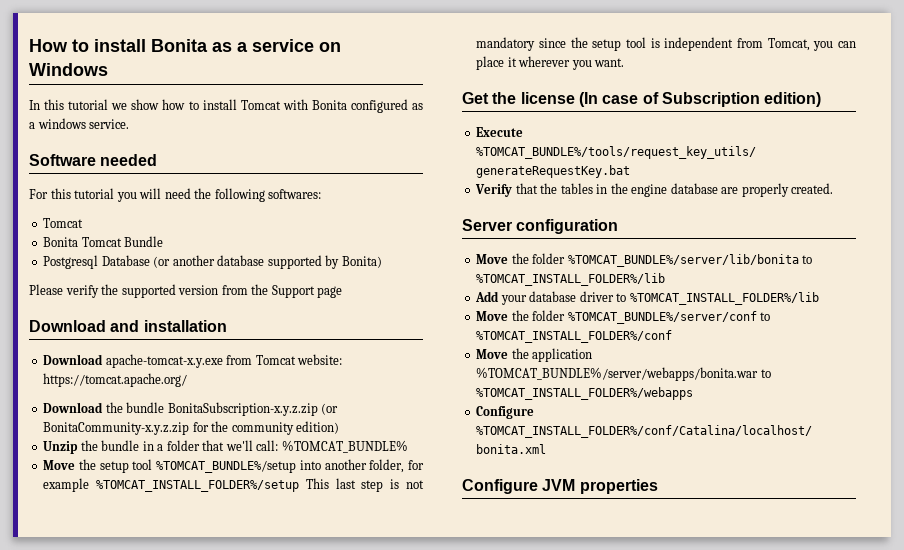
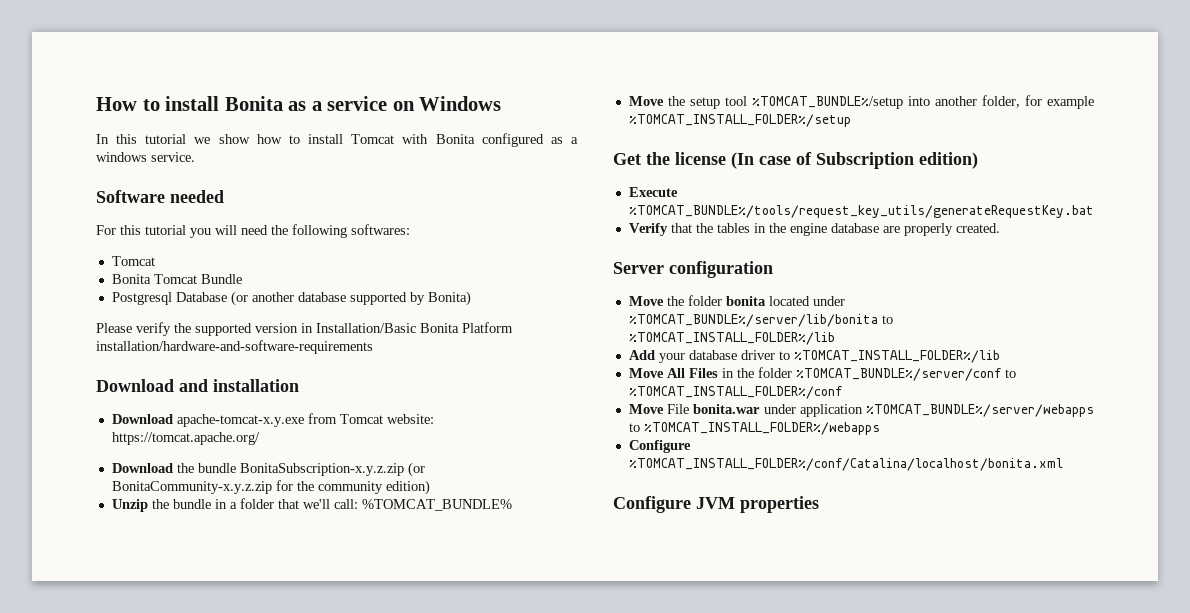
[221,284,343,298] from the Support page -> [301,322,513,333] [96,340,373,354] in Installation/Basic Bonita Platform installation/hardware-and-software-requirements
[305,478,424,492] [476,37,856,51] [476,56,625,70] This last step is not mandatory since the setup tool is independent from Tomcat, you can place it wherever you want. -> (851, 120) none
(566, 258) none -> [725,296,845,306] bonita located under
(509, 316) none -> [666,368,734,378] All Files in
[511,348,593,362] [476,367,759,381] the application %TOMCAT_BUNDLE%/server/webapps/bonita.war -> [667,404,1094,417] File bonita.war under application %TOMCAT_BUNDLE%/server/webapps

